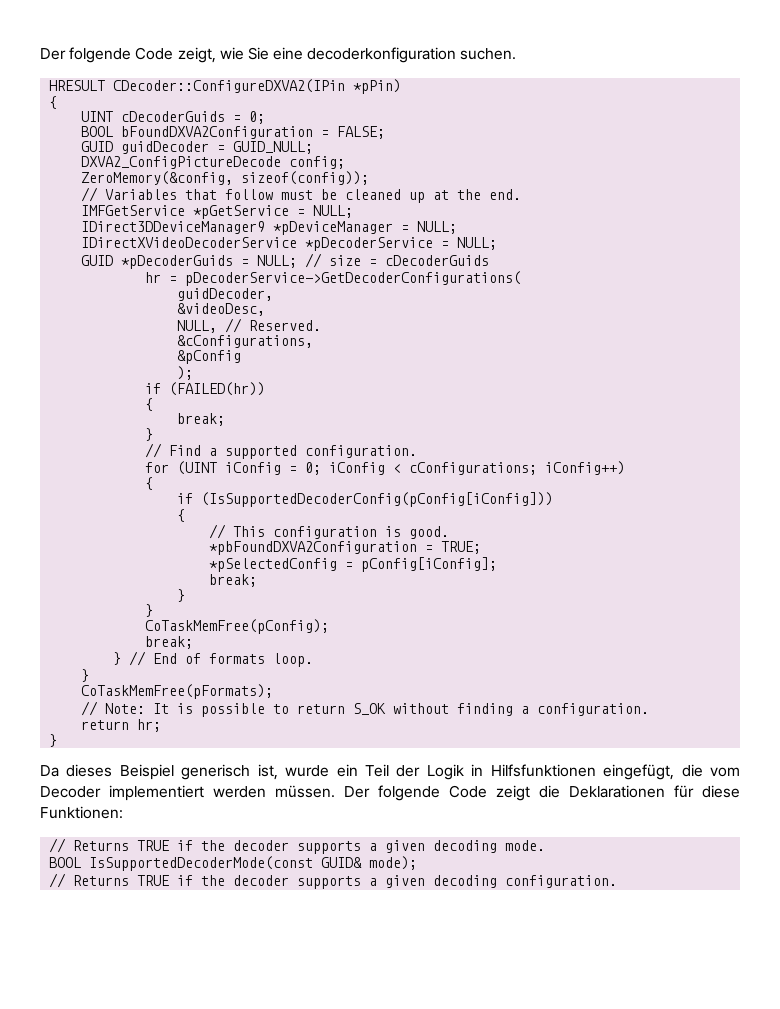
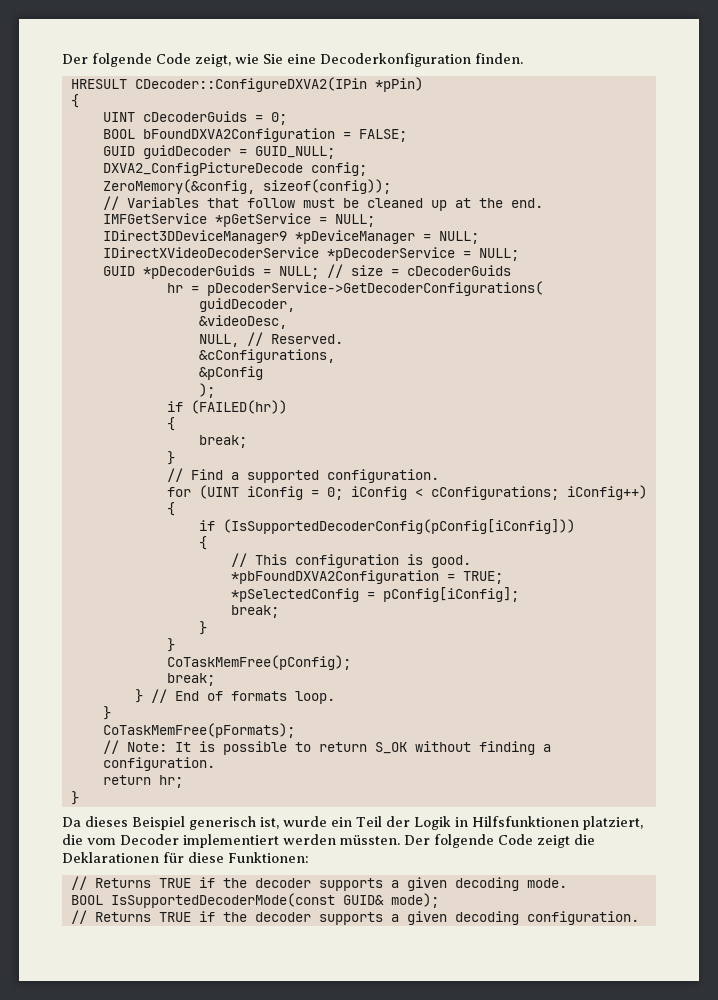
[307,47,517,63] decoderkonfiguration suchen. -> [320,53,523,67] Decoderkonfiguration finden.
[603,764,675,780] eingefügt, -> [582,816,643,830] platziert,
[275,785,335,798] müssen. -> [340,835,400,845] müssten.

